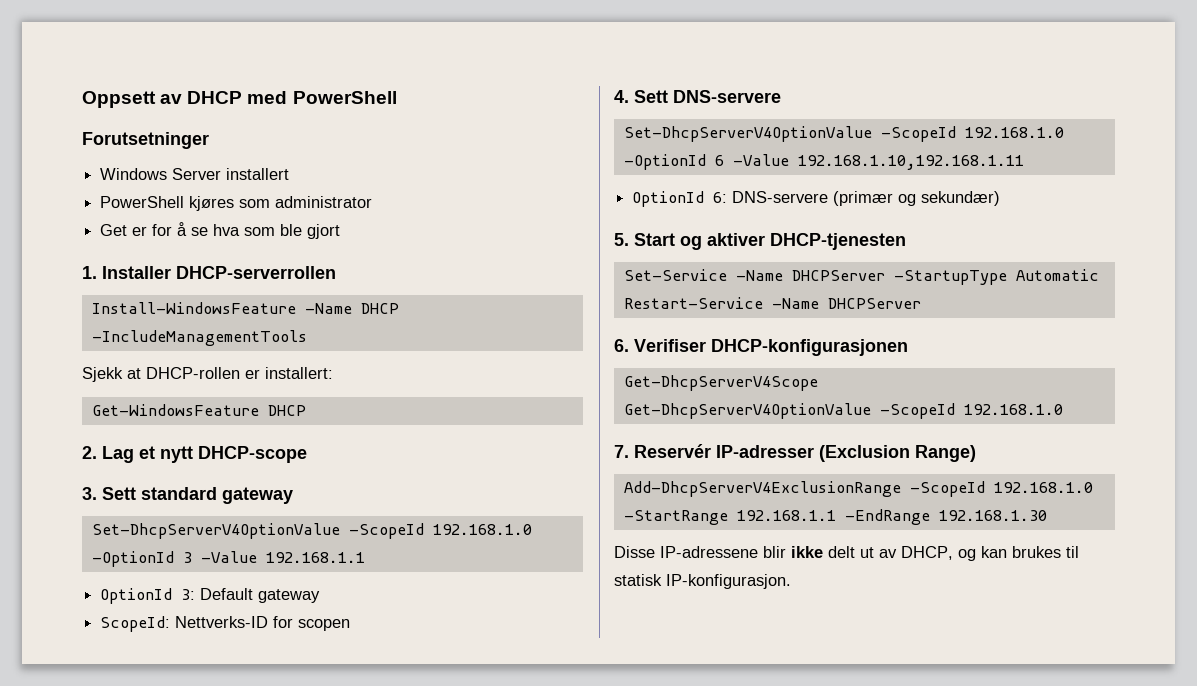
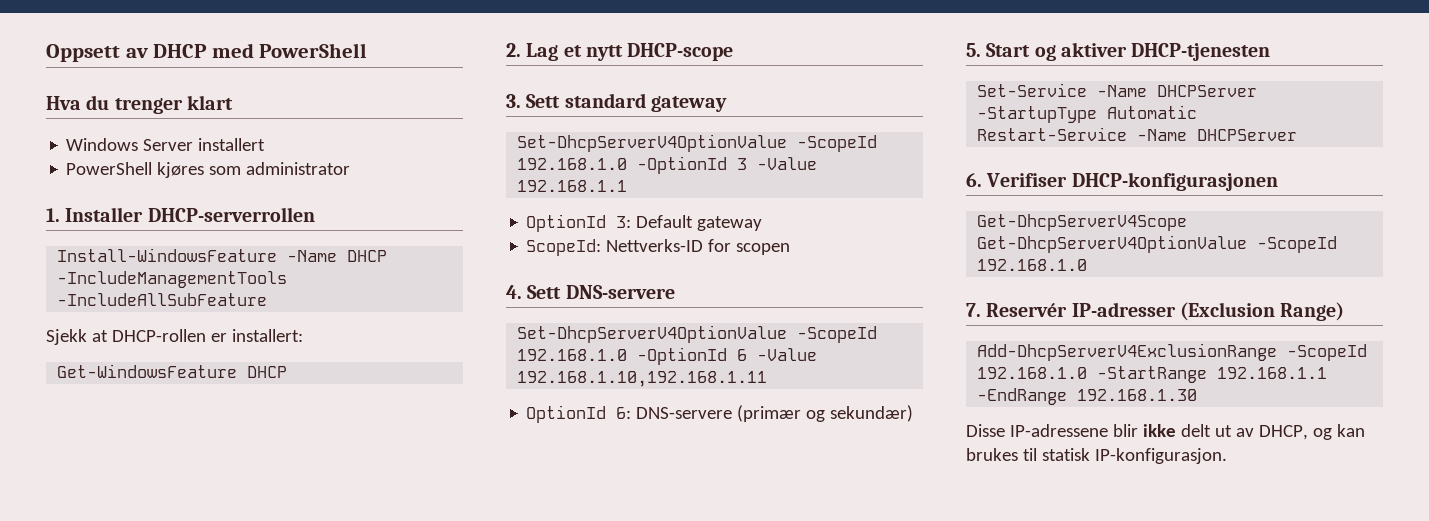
[82,132,209,149] Forutsetninger -> [46,95,233,114] Hva du trenger klart
[100,222,341,239] // Get er for å se hva som ble gjort -> (351, 168) none
(307, 338) none -> [57,293,268,306] -IncludeAllSubFeature

